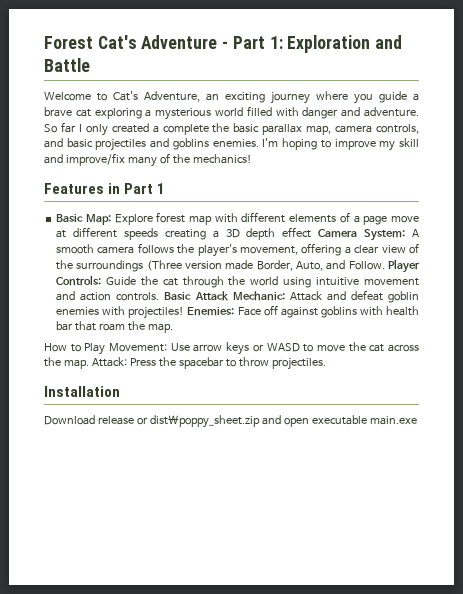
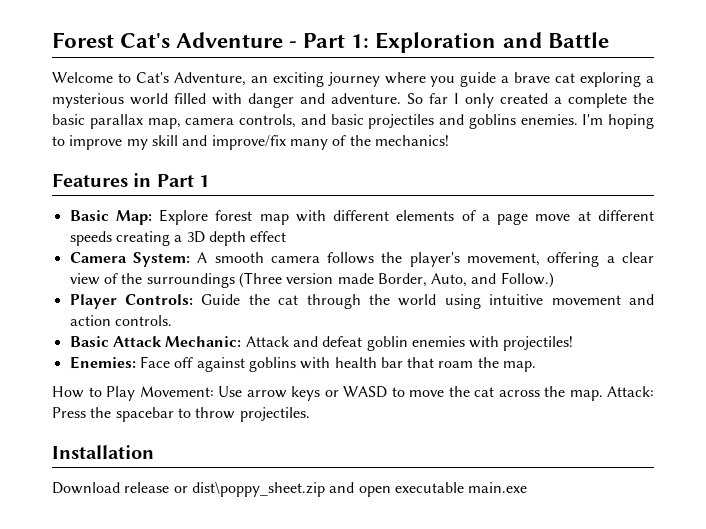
(312, 232) none -> (287, 236) //
[348,261,385,270] Follow. -> [500,272,554,288] Follow.) //
(160, 296) none -> (172, 320) //
(185, 312) none -> (574, 343) //

